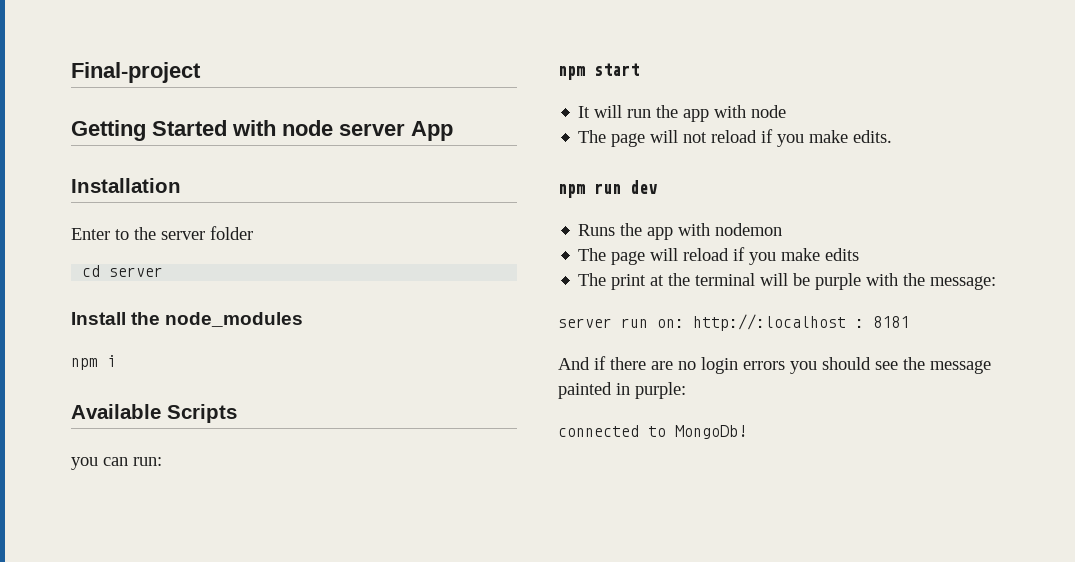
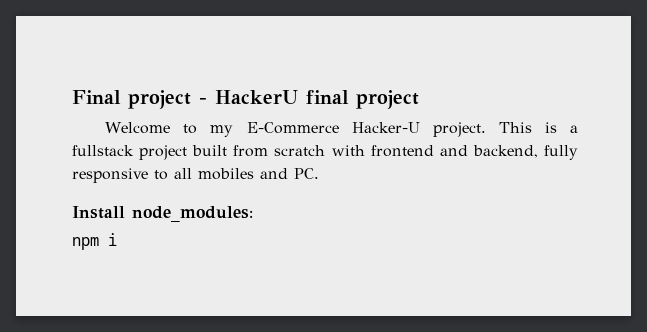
[71,62,201,83] [71,120,453,141] [71,178,181,193] [71,226,253,240] [82,265,164,277] Final-project // Getting Started with node server App // Installation // Enter to the server folder // cd server -> [72,90,419,109] [105,122,578,137] [72,145,578,160] [72,168,319,183] Final project - HackerU final project // Welcome to my E-Commerce Hacker-U project. This is a fullstack project built from scratch with frontend and backend, fully responsive to all mobiles and PC.
[131,312,304,327] the node_modules -> [132,206,253,222] node_modules:
[71,404,237,423] [71,457,162,470] [558,63,639,80] [578,105,787,122] [578,129,893,147] [558,180,657,198] [578,223,783,240] [578,247,860,265] [578,273,997,290] [558,314,909,331] [558,356,991,374] [558,382,686,399] [558,425,747,439] // Available Scripts // you can run: // npm start // It will run the app with node // The page will not reload if you make edits. // npm run dev // Runs the app with nodemon // The page will reload if you make edits // The print at the terminal will be purple with the message: // server run on: http://:localhost : 8181 // And if there are no login errors you should see the message painted in purple: // connected to MongoDb! -> (117, 239) none

